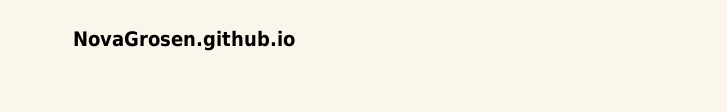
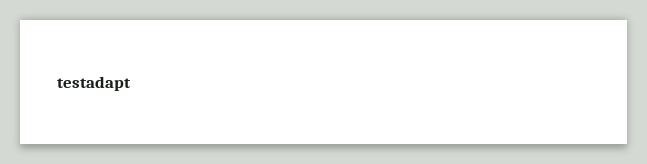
[73,30,295,51] NovaGrosen.github.io -> [57,76,131,91] testadapt

